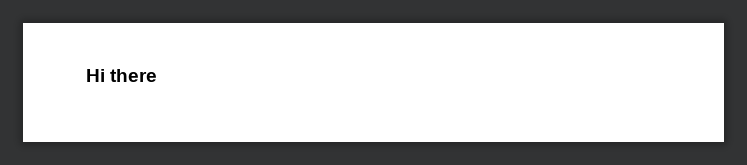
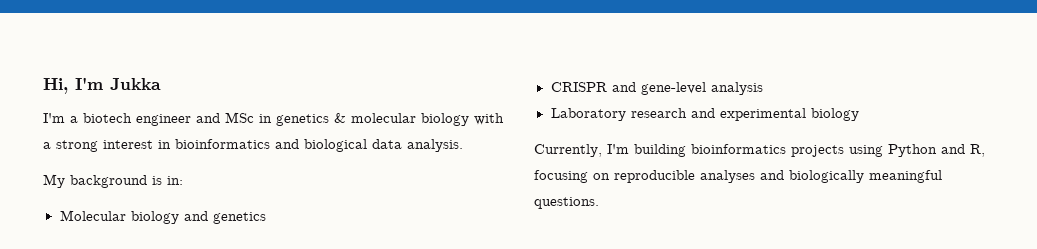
[86,69,158,82] Hi there -> [43,77,161,94] [43,112,504,126] [43,139,463,152] [43,174,183,188] [59,210,266,224] [550,82,763,95] [550,108,859,121] [534,144,985,157] [534,170,942,183] [534,197,599,209] Hi, I'm Jukka // I'm a biotech engineer and MSc in genetics & molecular biology with a strong interest in bioinformatics and biological data analysis. // My background is in: // Molecular biology and genetics // CRISPR and gene-level analysis // Laboratory research and experimental biology // Currently, I'm building bioinformatics projects using Python and R, focusing on reproducible analyses and biologically meaningful questions.

